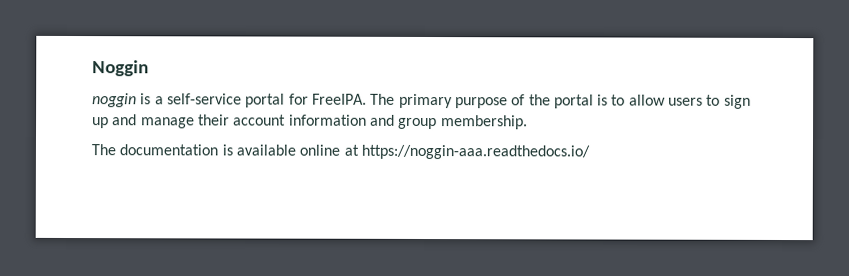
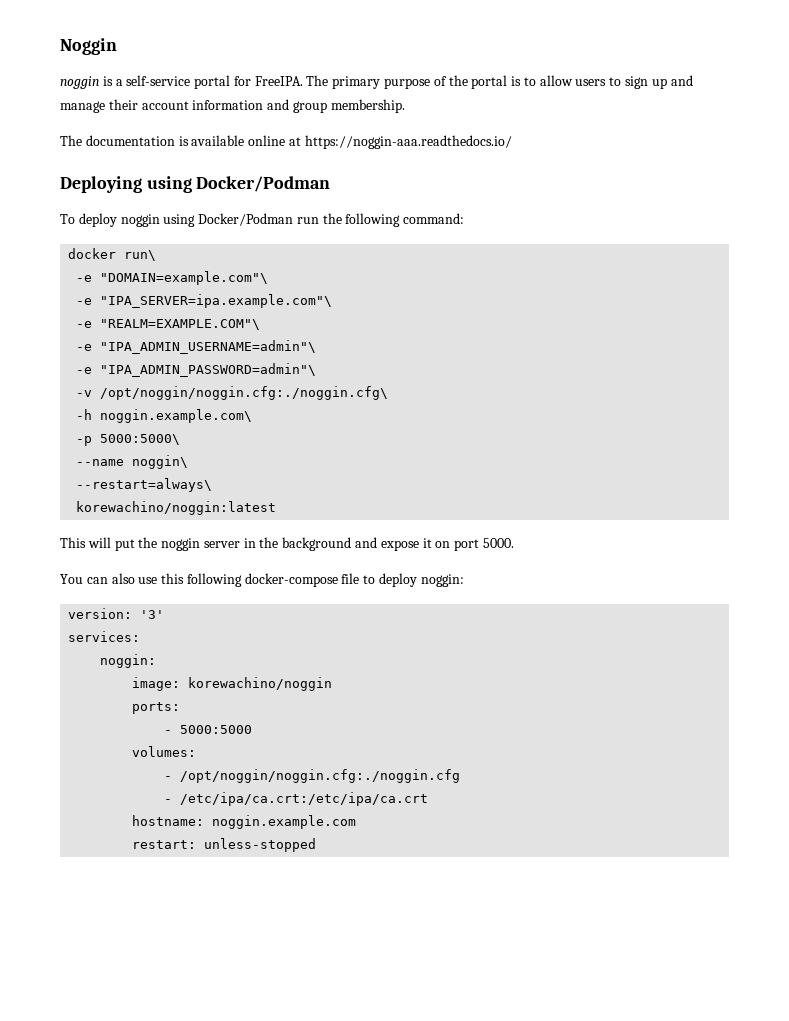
(590, 152) none -> [60,176,331,193] [60,213,465,227] [68,248,157,261] [76,271,269,285] [76,294,333,308] [76,319,261,330] [76,340,317,354] [76,363,317,377] [76,386,389,400] [76,409,253,423] [76,434,181,446] [76,455,189,469] [76,478,213,492] [76,501,277,515] [60,537,514,551] [60,573,464,587] [68,608,165,619] [68,631,141,642] [100,654,157,668] [132,677,333,691] [132,702,181,714] [164,725,253,734] [132,746,197,757] [164,769,461,783] [164,792,429,806] [132,815,357,829] [132,838,317,852] // Deploying using Docker/Podman // To deploy noggin using Docker/Podman run the following command: // docker run\ // -e "DOMAIN=example.com"\ // -e "IPA_SERVER=ipa.example.com"\ // -e "REALM=EXAMPLE.COM"\ // -e "IPA_ADMIN_USERNAME=admin"\ // -e "IPA_ADMIN_PASSWORD=admin"\ // -v /opt/noggin/noggin.cfg:./noggin.cfg\ // -h noggin.example.com\ // -p 5000:5000\ // --name noggin\ // --restart=always\ // korewachino/noggin:latest // This will put the noggin server in the background and expose it on port 5000. // You can also use this following docker-compose file to deploy noggin: // version: '3' // services: // noggin: // image: korewachino/noggin // ports: // - 5000:5000 // volumes: // - /opt/noggin/noggin.cfg:./noggin.cfg // - /etc/ipa/ca.crt:/etc/ipa/ca.crt // hostname: noggin.example.com // restart: unless-stopped

